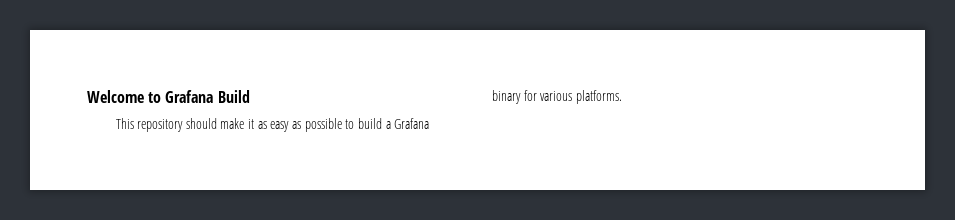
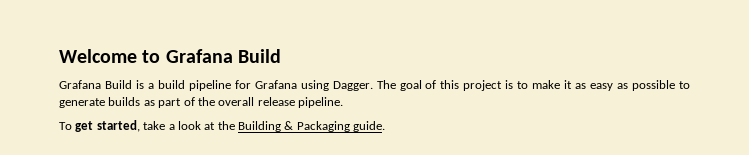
[115,118,217,132] This repository should -> [59,80,529,91] Grafana Build is a build pipeline for Grafana using Dagger. The goal of this project is to
[357,118,430,129] [492,90,622,104] build a Grafana binary for various platforms. -> [59,97,343,108] [59,120,386,132] generate builds as part of the overall release pipeline. // To get started, take a look at the Building & Packaging guide.

